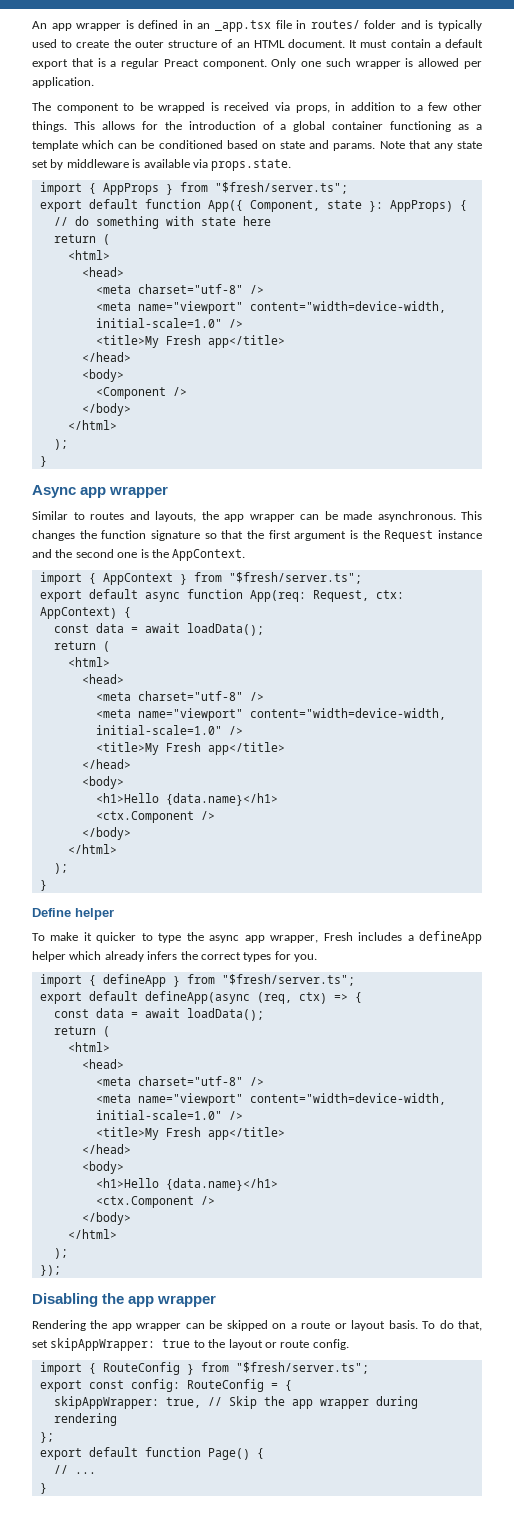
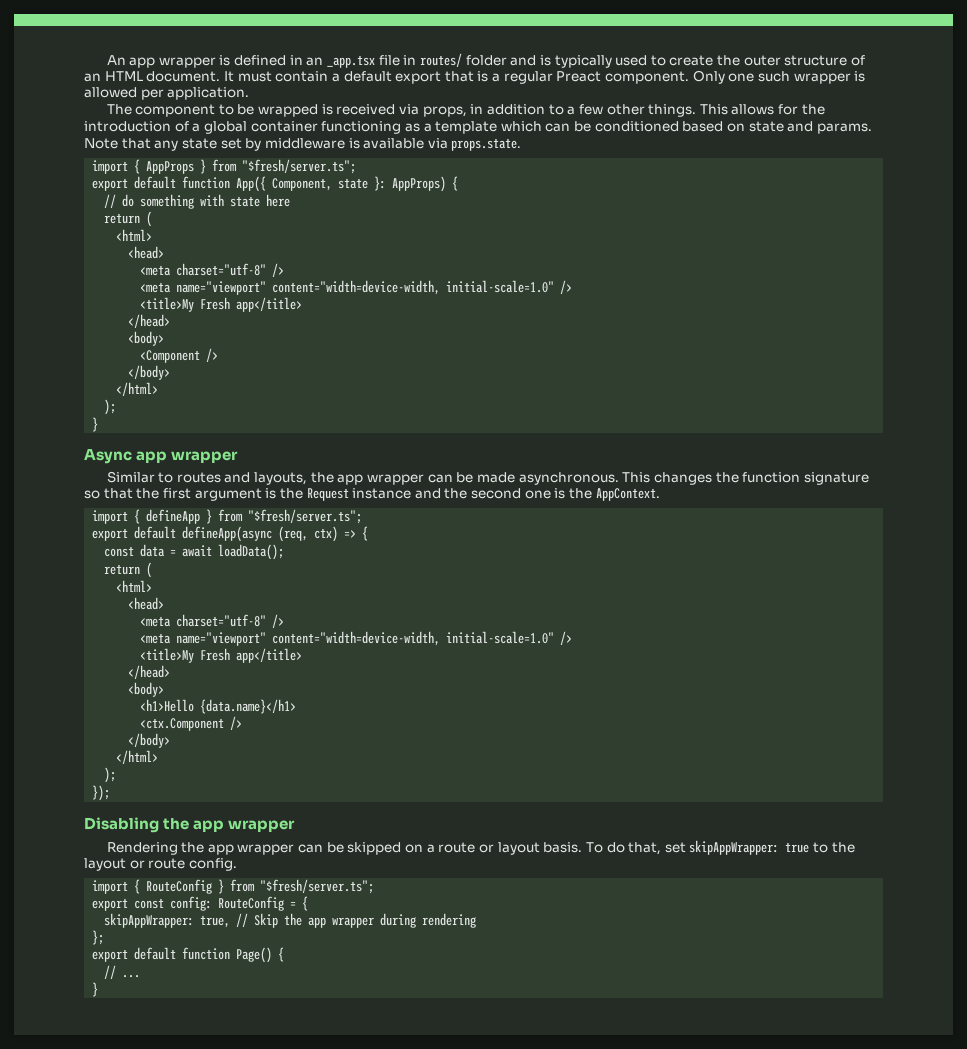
[39,572,362,585] [39,589,404,602] [39,607,131,619] [53,623,264,636] [53,641,110,652] [67,657,110,667] [81,674,124,684] [95,691,264,701] [95,708,446,721] [95,725,243,735] [95,742,285,755] [81,759,131,769] [81,776,124,789] [95,793,278,806] [95,811,215,823] [81,827,131,840] [67,844,117,854] [53,863,68,874] [39,880,47,891] [32,908,114,920] [32,931,482,944] [32,951,317,962] // import { AppContext } from "$fresh/server.ts"; // export default async function App(req: Request, ctx: AppContext) { // const data = await loadData(); // return ( // <html> // <head> // <meta charset="utf-8" /> // <meta name="viewport" content="width=device-width, initial-scale=1.0" /> // <title>My Fresh app</title> // </head> // <body> // <h1>Hello {data.name}</h1> // <ctx.Component /> // </body> // </html> // ); // } // Define helper // To make it quicker to type the async app wrapper, Fresh includes a defineApp helper which already infers the correct types for you. -> (660, 494) none

